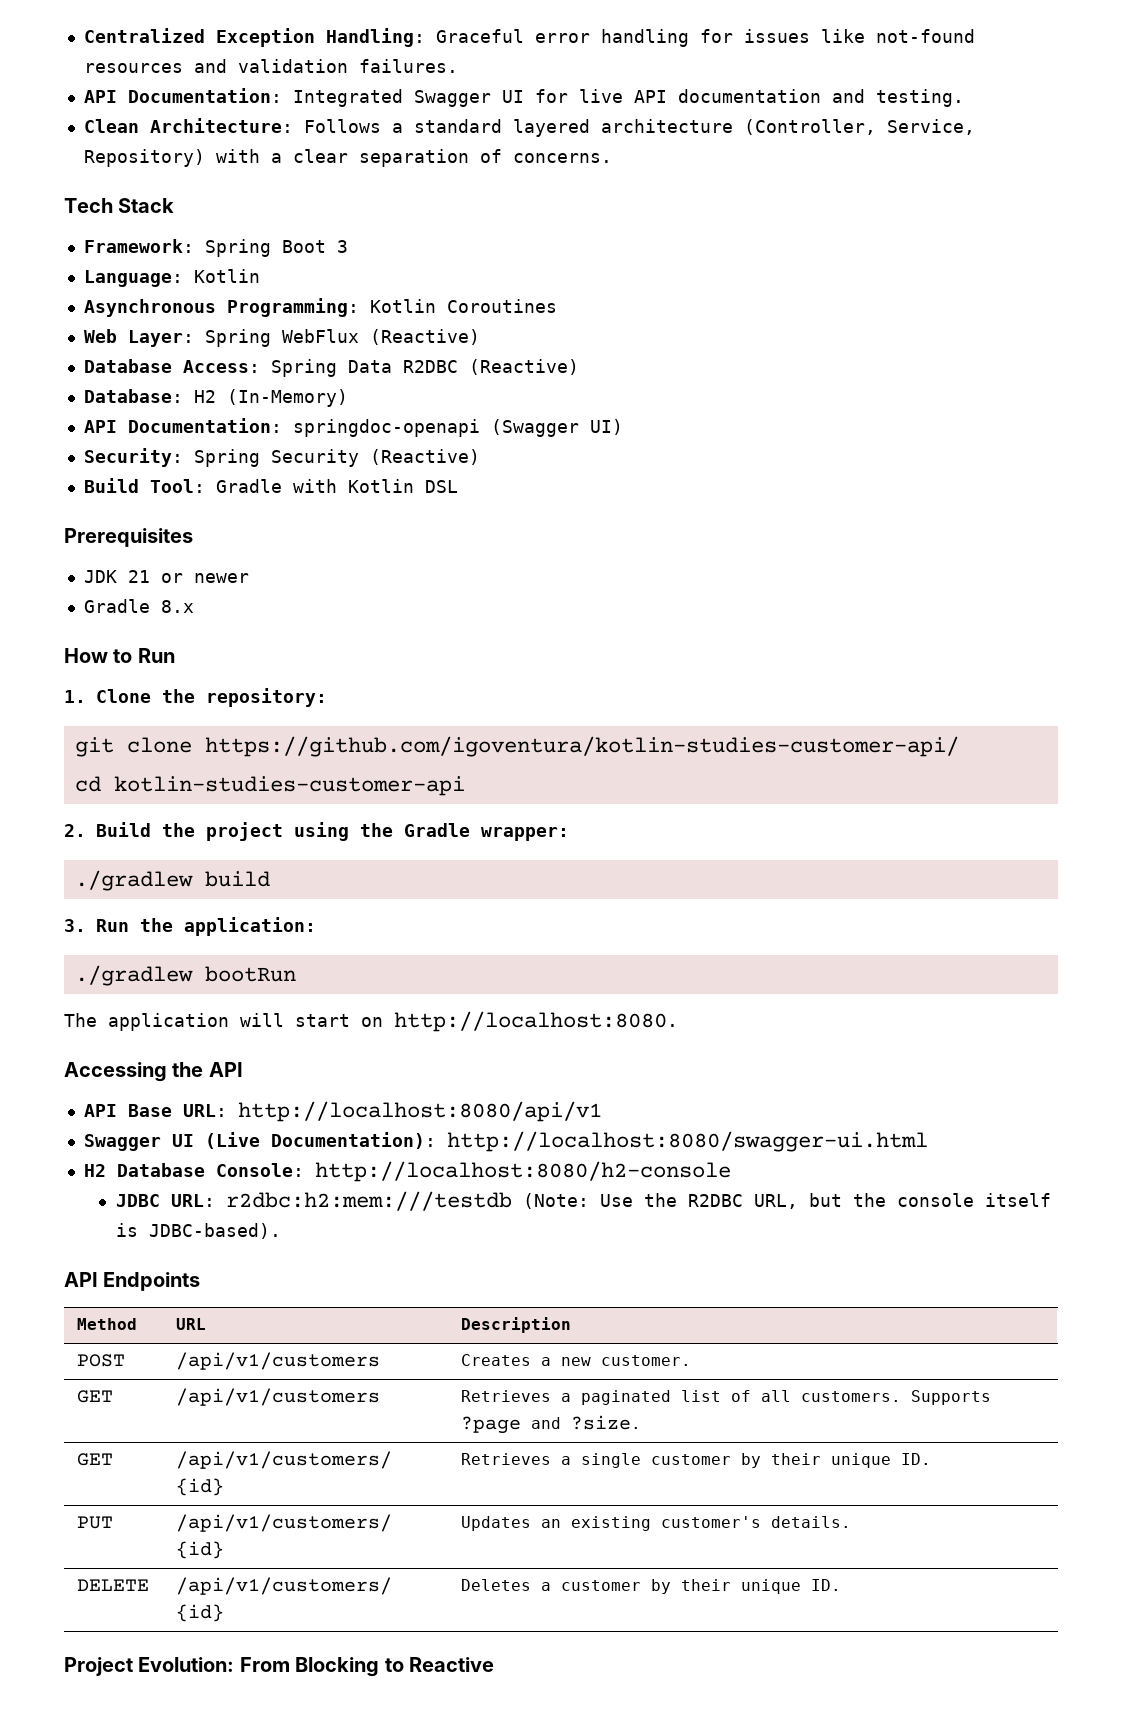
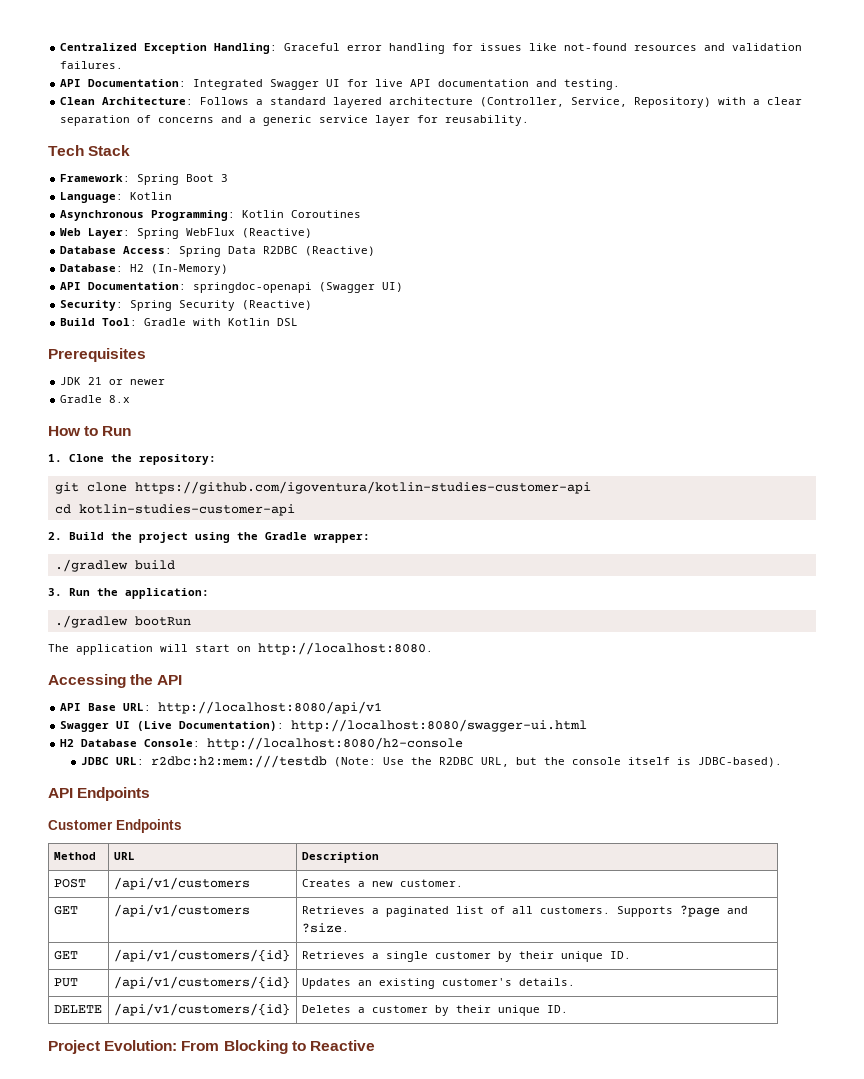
[512,153,612,163] concerns. -> [158,115,530,126] concerns and a generic service layer for reusability.
[204,736,959,757] https://github.com/igoventura/kotlin-studies-customer-api/ -> [134,481,591,494] https://github.com/igoventura/kotlin-studies-customer-api
(201, 1281) none -> [48,819,182,833] // Customer Endpoints

